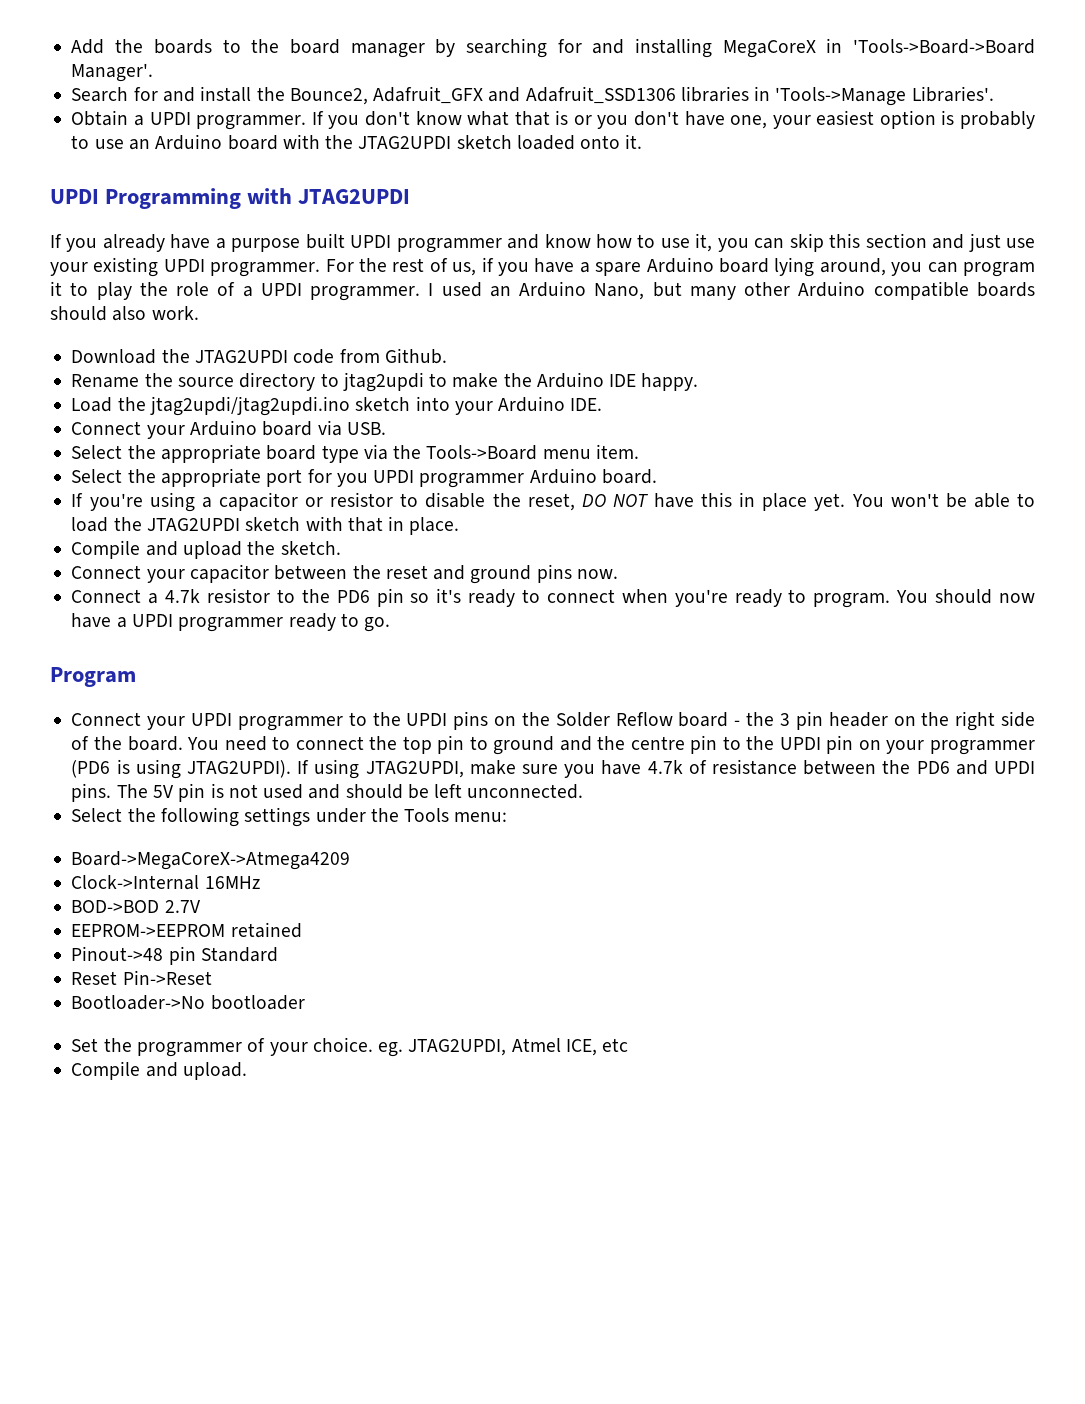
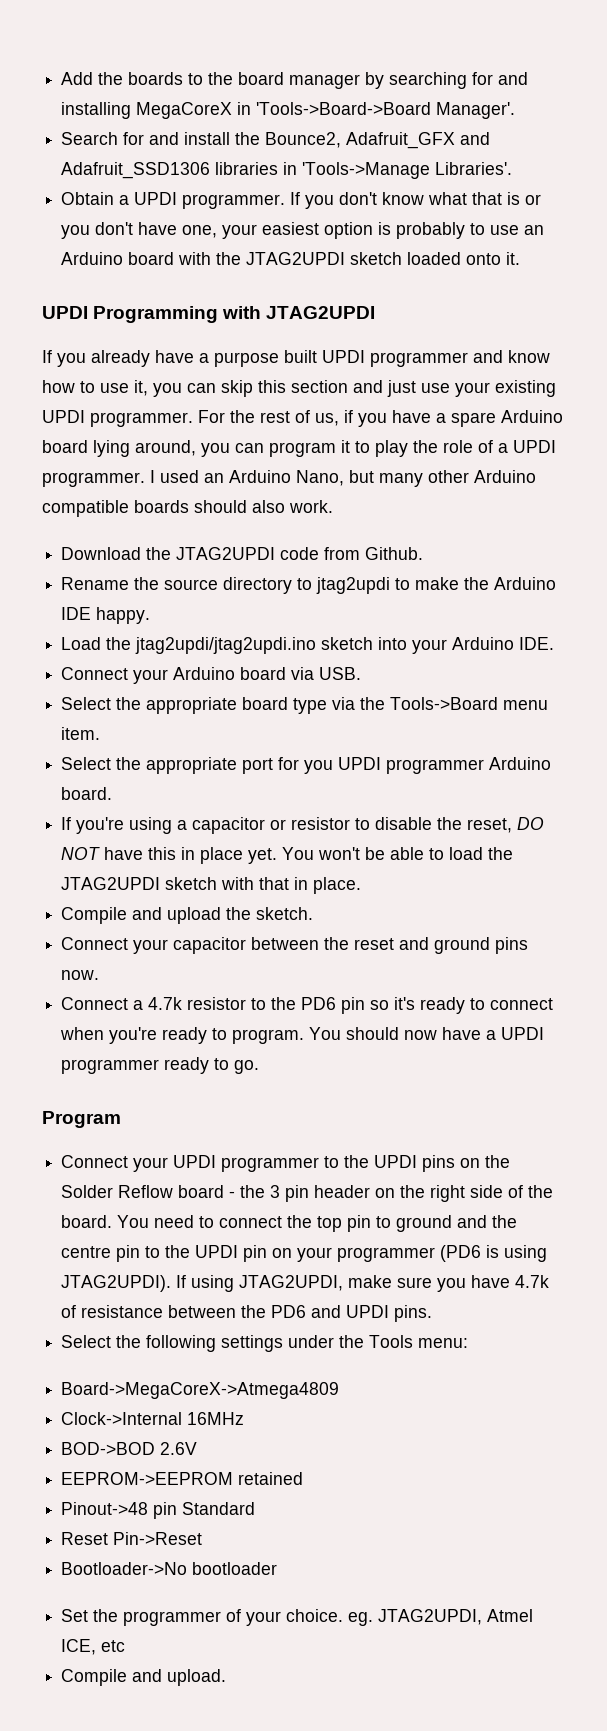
[116,783,584,802] The 5V pin is not used and should be left unconnected. -> (433, 1313) none
[71,851,351,870] Board->MegaCoreX->Atmega4209 -> [61,1382,340,1399] Board->MegaCoreX->Atmega4809
[164,900,201,913] 2.7V -> [160,1442,198,1455] 2.6V

